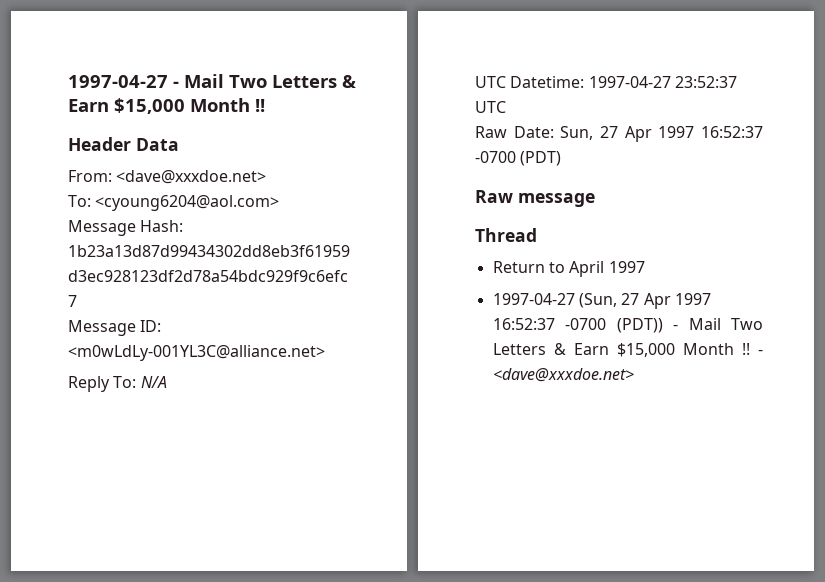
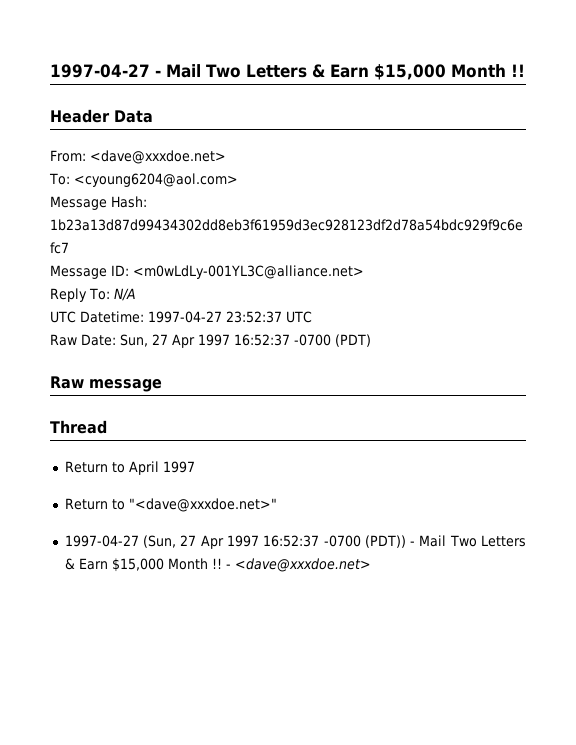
(645, 267) none -> [64,498,277,512] // Return to "<dave@xxxdoe.net>"

